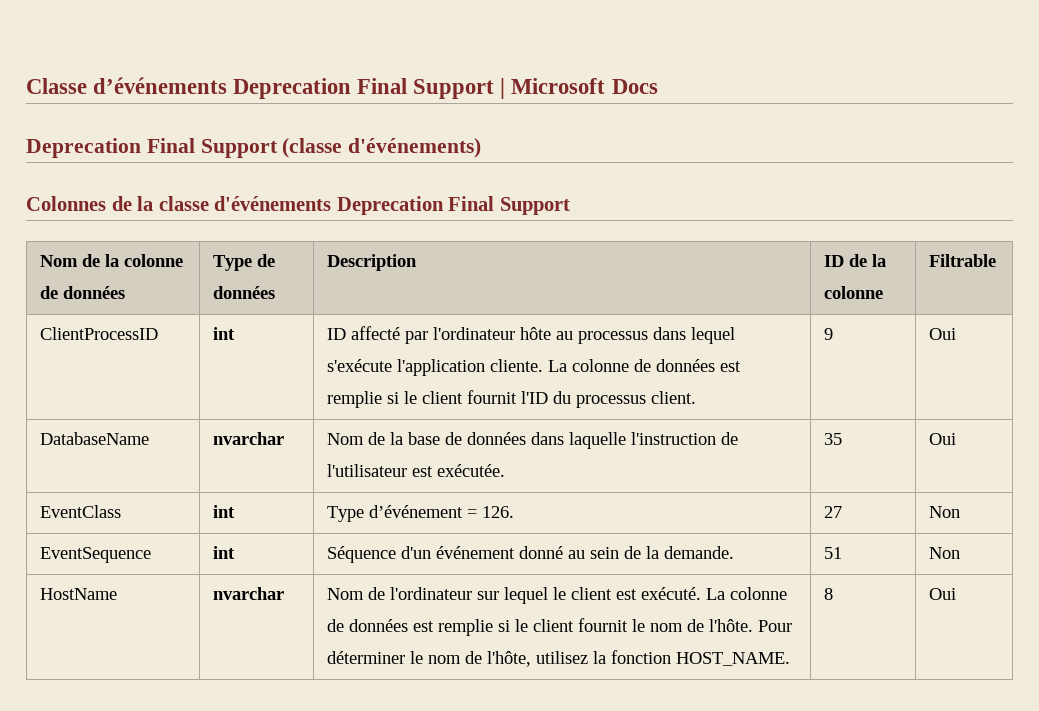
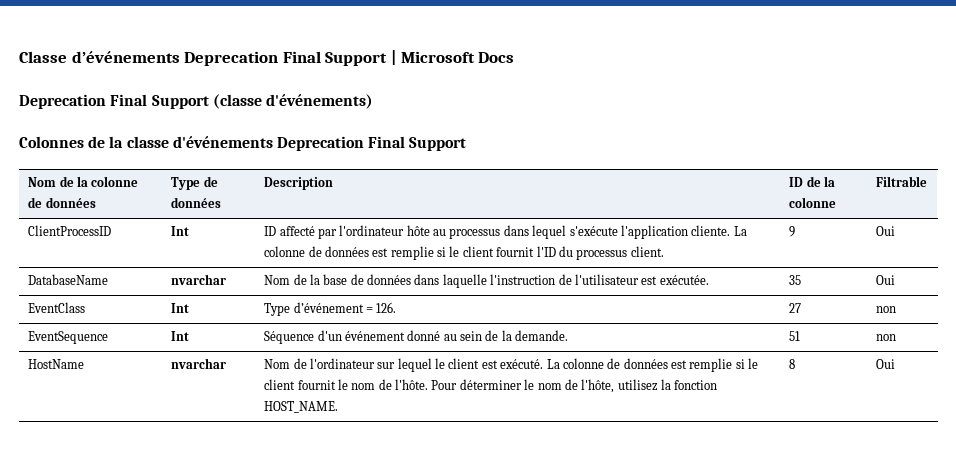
[213,327,236,340] int -> [171,226,190,236] Int
[213,505,236,518] int -> [171,303,190,313] Int
[929,506,961,518] Non -> [876,306,897,313] non
[213,546,236,559] int -> [171,331,190,341] Int
[929,547,961,559] Non -> [876,334,897,341] non

